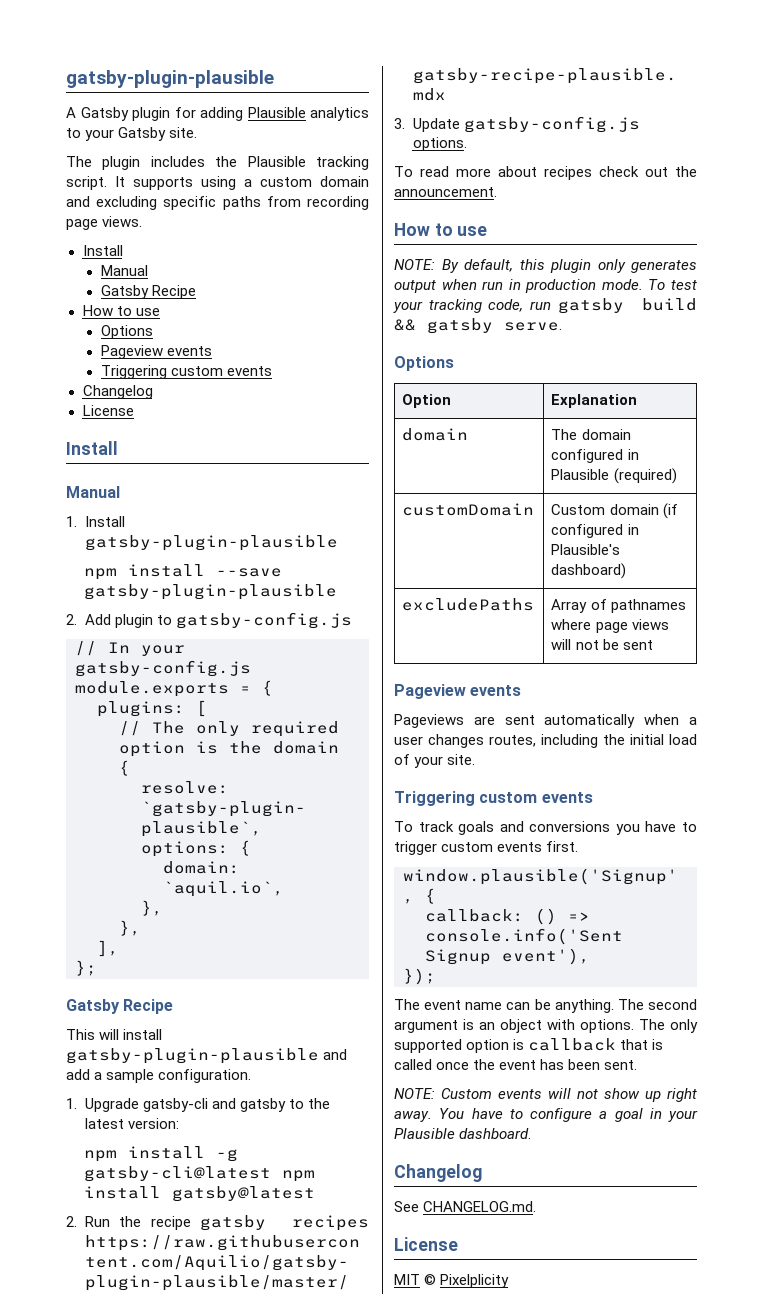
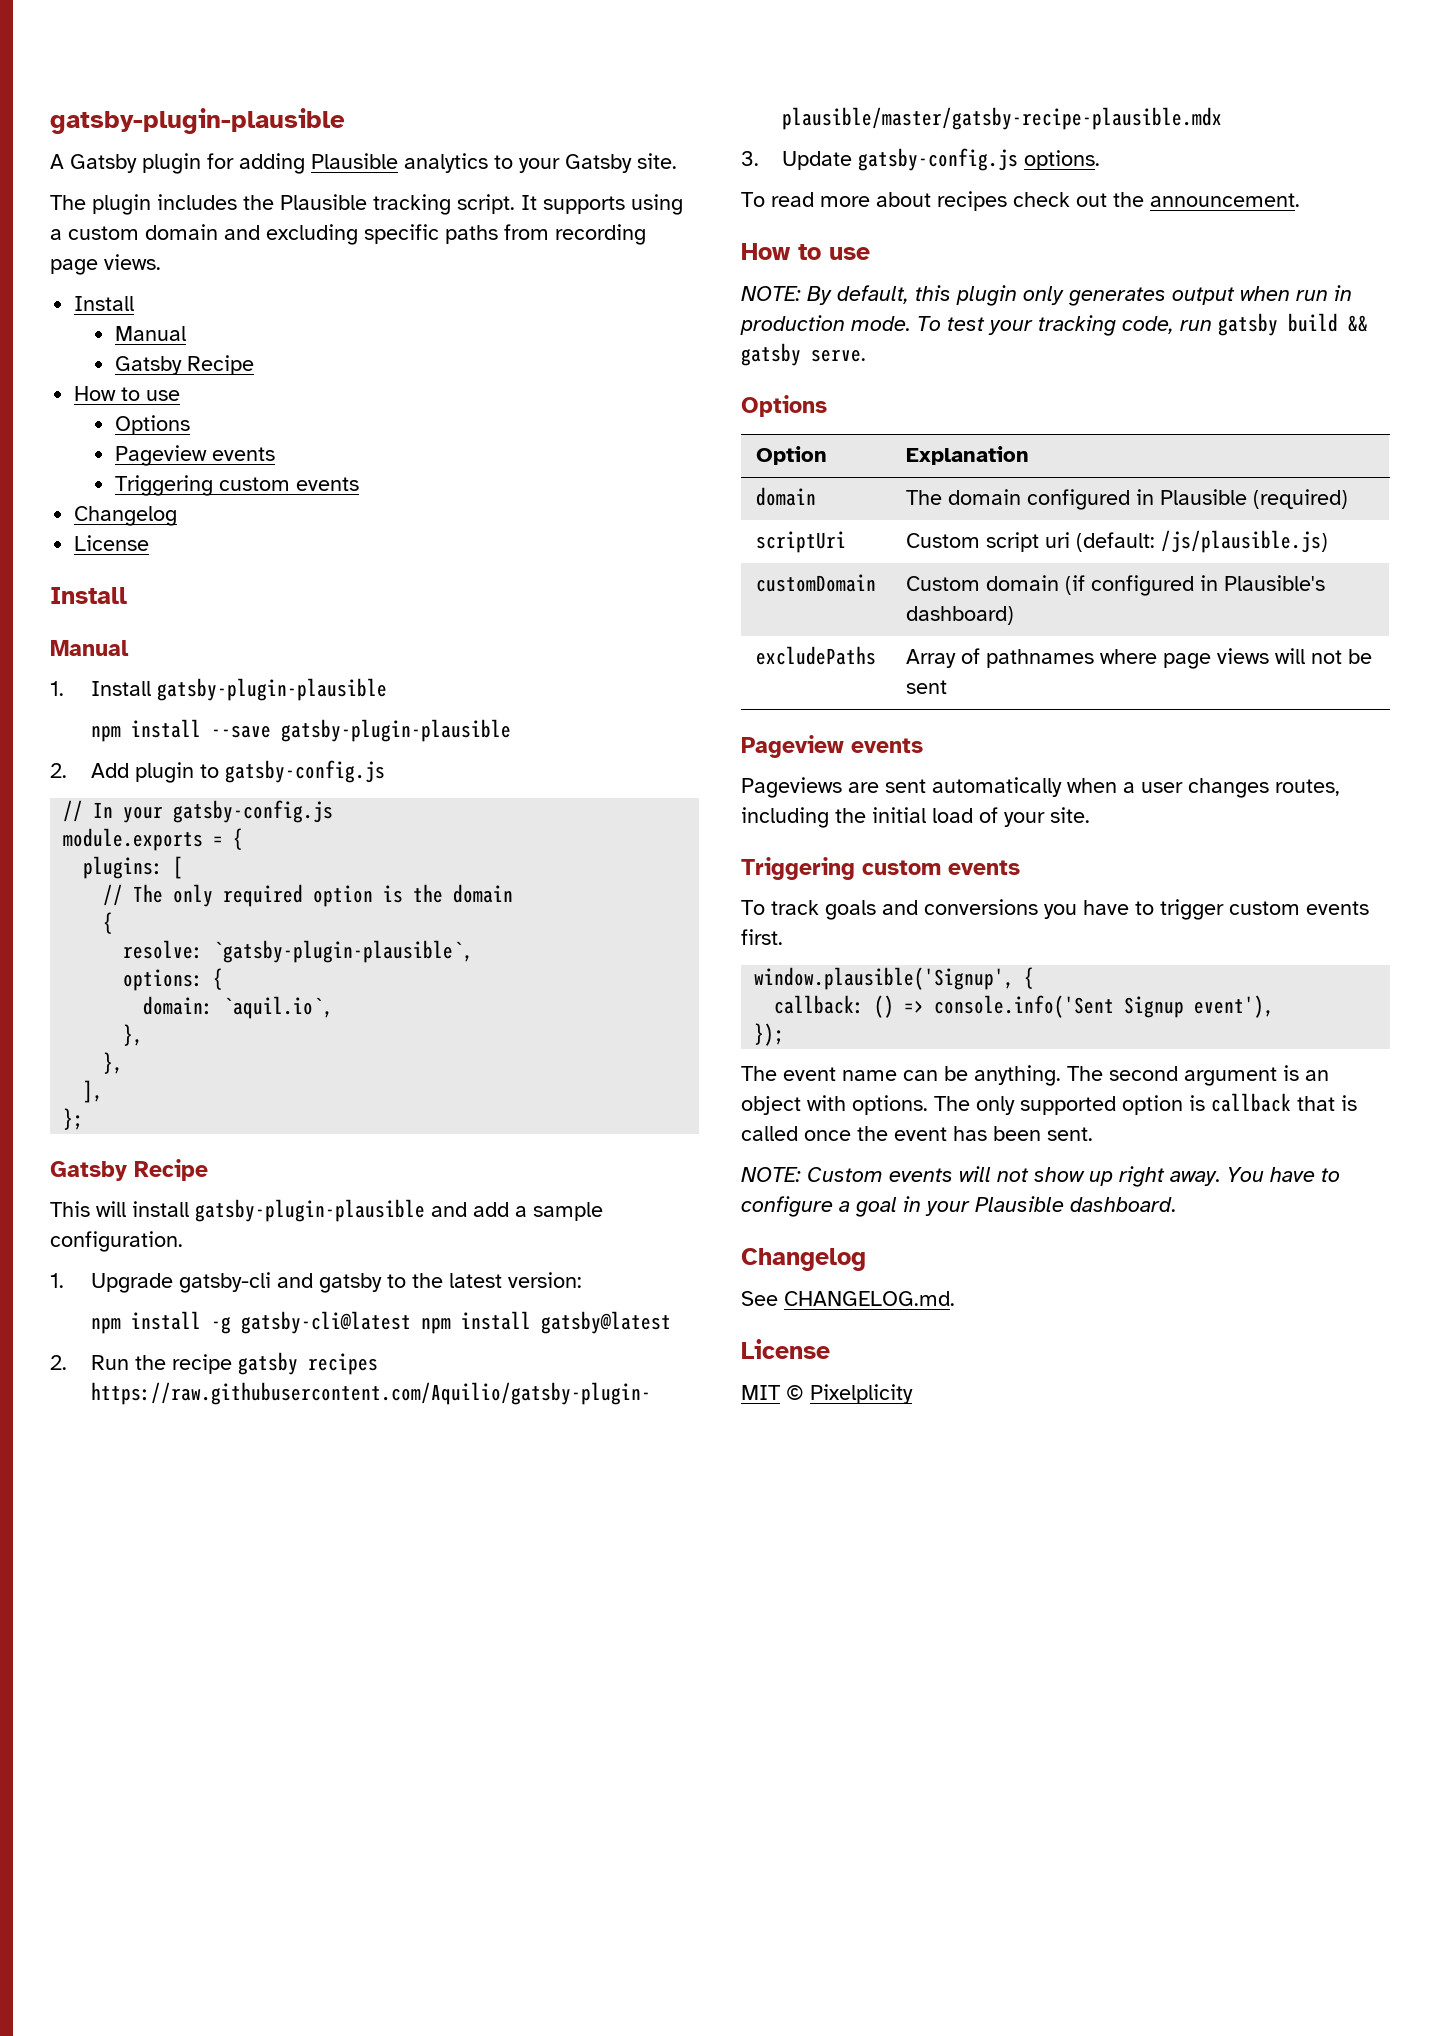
(677, 476) none -> [755,531,846,553] [905,530,1328,553] // scriptUri | Custom script uri (default: /js/plausible.js)

